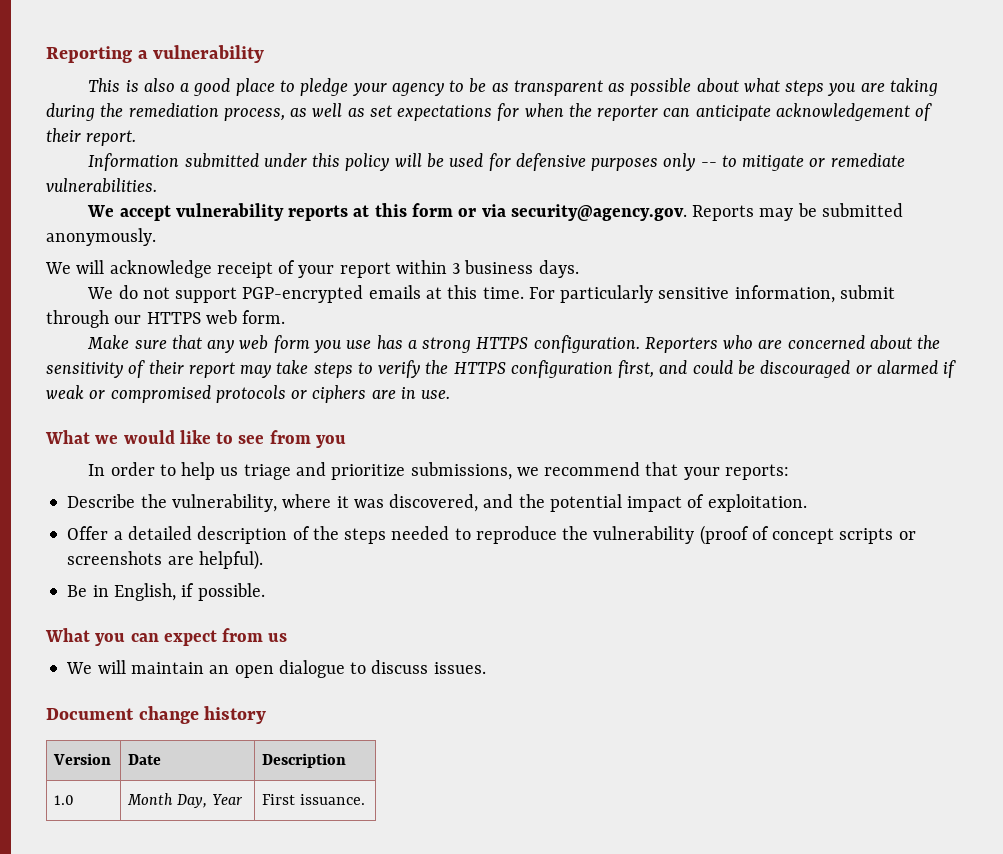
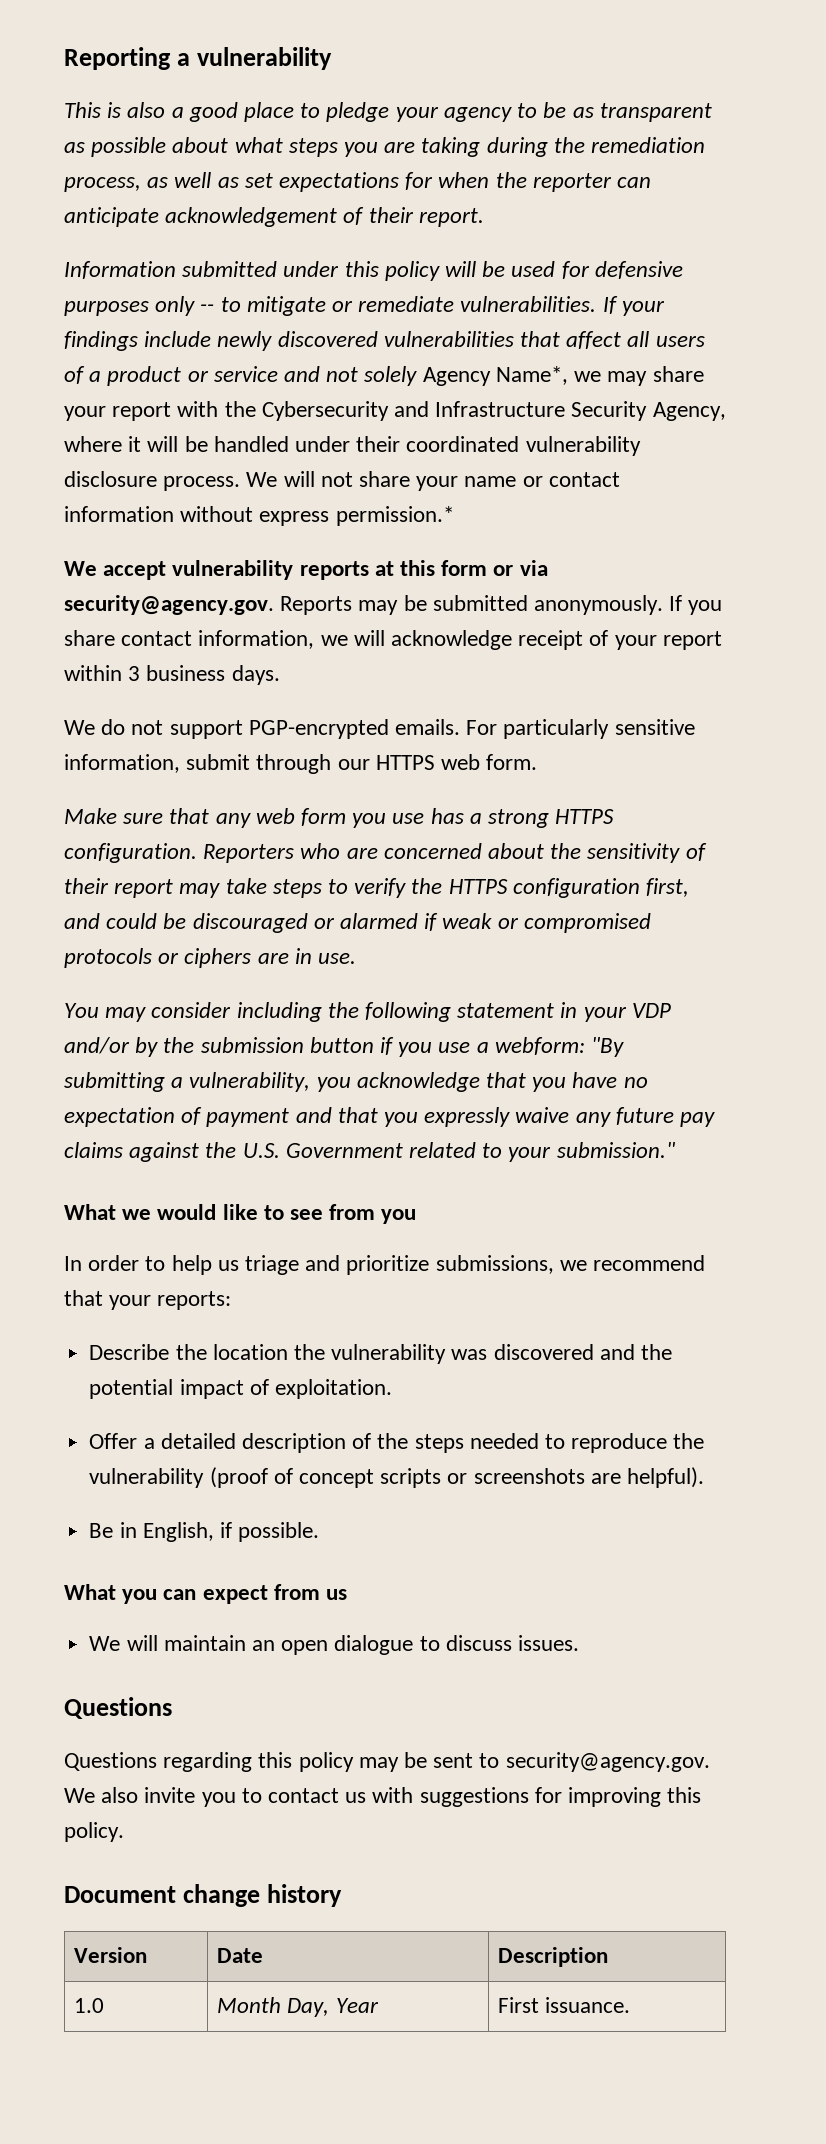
(157, 185) none -> [602,296,665,316] [64,331,705,351] [64,366,704,386] [64,401,726,421] [64,436,641,456] [64,471,620,491] [64,506,454,526] If your findings include newly discovered vulnerabilities that affect all users of a product or service and not solely Agency Name*, we may share your report with the Cybersecurity and Infrastructure Security Agency, where it will be handled under their coordinated vulnerability disclosure process. We will not share your name or contact information without express permission.*
[45,262,71,274] // We -> [669,595,723,615] [64,630,348,649] If you share contact information, we
[368,285,524,299] emails at this time. -> [395,719,461,735] emails.
(451, 394) none -> [64,1002,671,1022] [64,1037,625,1057] [64,1072,648,1092] [64,1107,716,1127] [64,1142,675,1162] // You may consider including the following statement in your VDP and/or by the submission button if you use a webform: "By submitting a vulnerability, you acknowledge that you have no expectation of payment and that you expressly waive any future pay claims against the U.S. Government related to your submission."
[171,494,479,512] vulnerability, where it was discovered, -> [212,1344,594,1364] location the vulnerability was discovered
(486, 668) none -> [64,1697,172,1719] [64,1752,710,1772] [64,1787,702,1807] [64,1822,124,1842] // Questions // Questions regarding this policy may be sent to security@agency.gov. We also invite you to contact us with suggestions for improving this policy.

